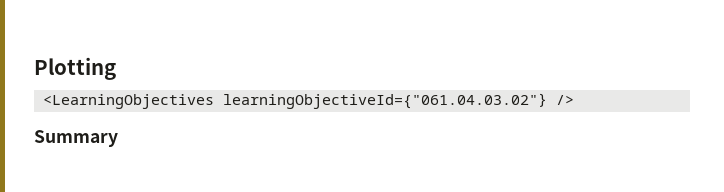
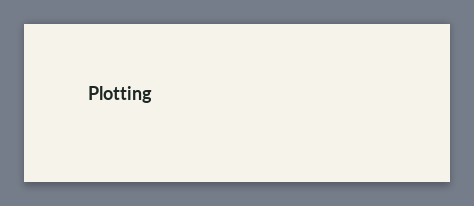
[43,93,574,109] [34,130,118,147] // <LearningObjectives learningObjectiveId={"061.04.03.02"} /> // Summary -> (152, 94) none

